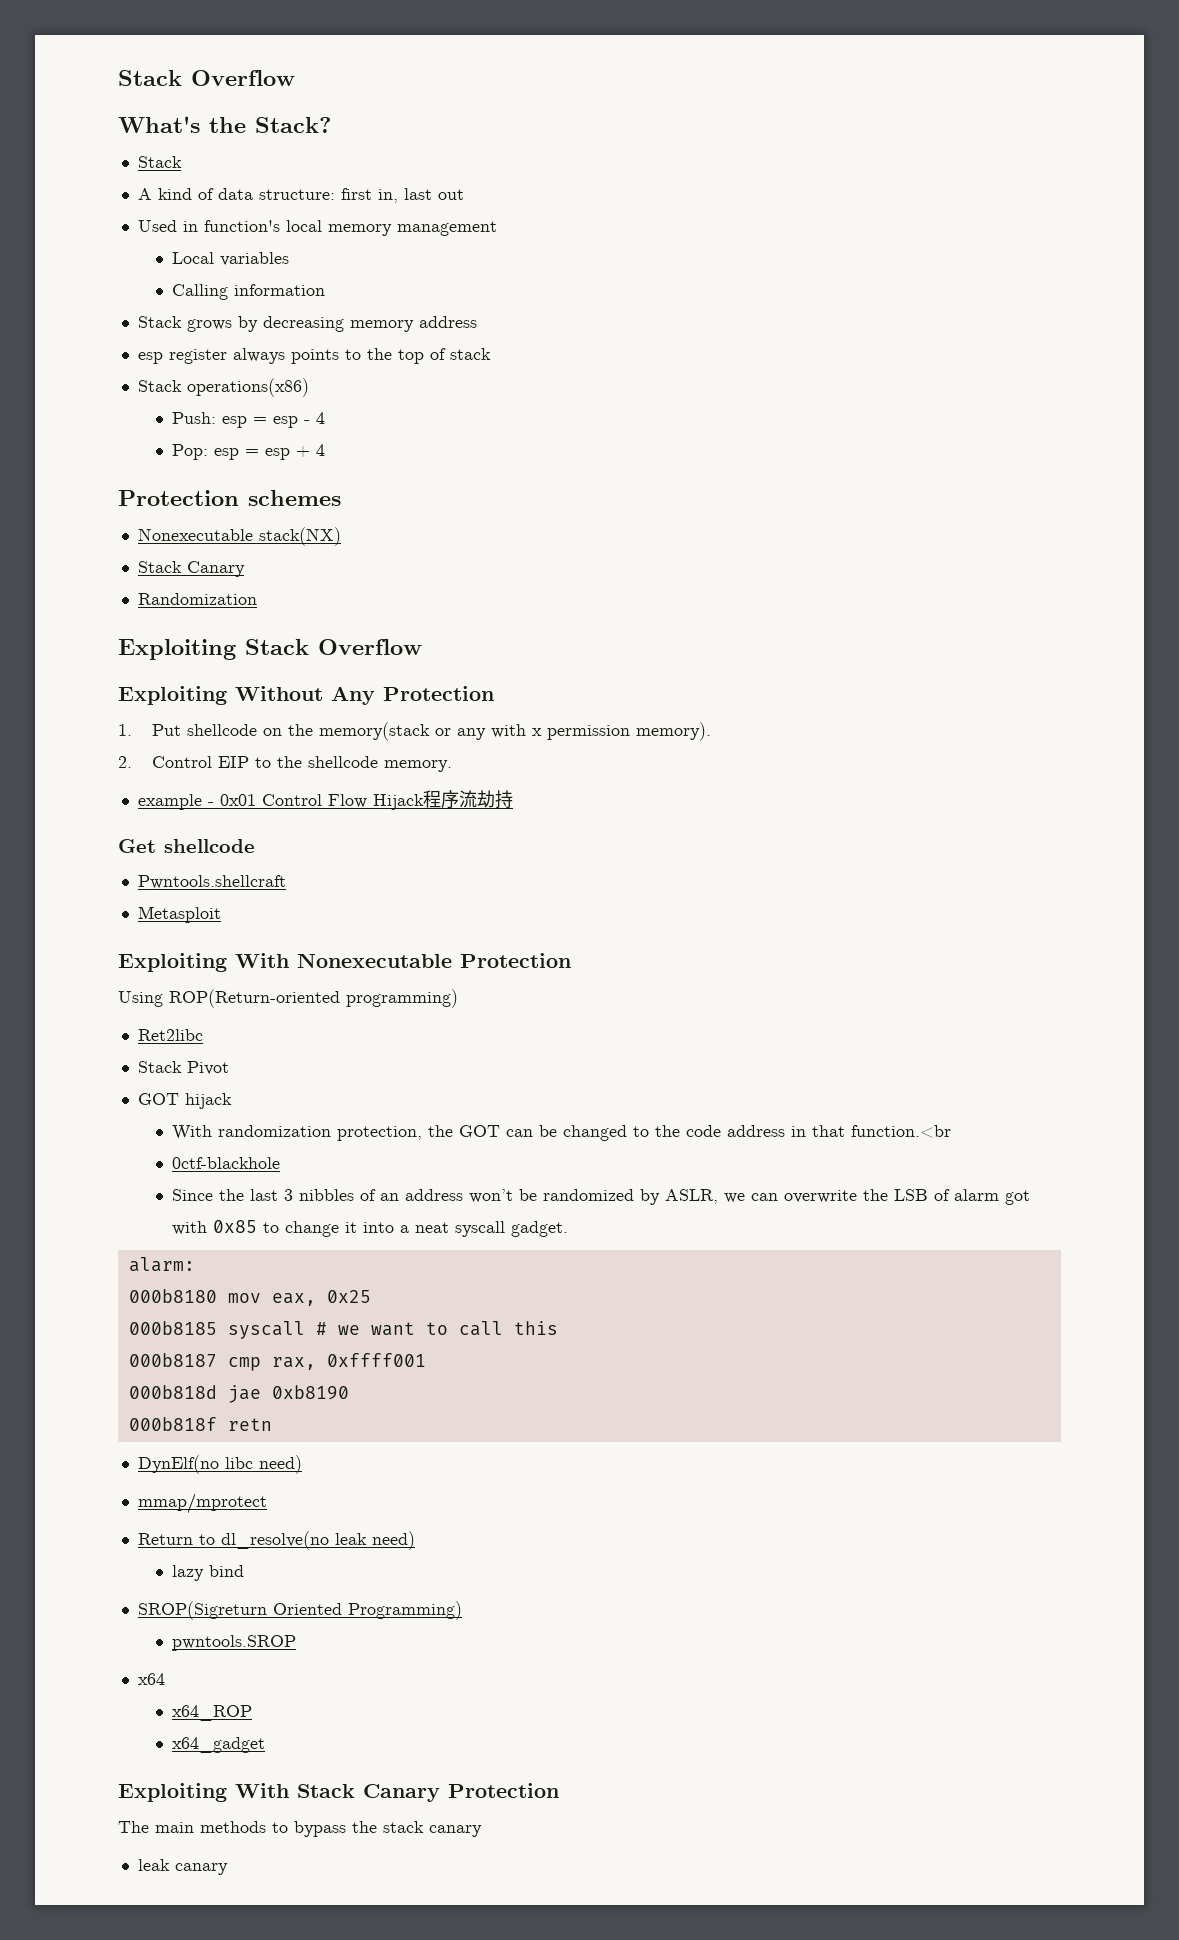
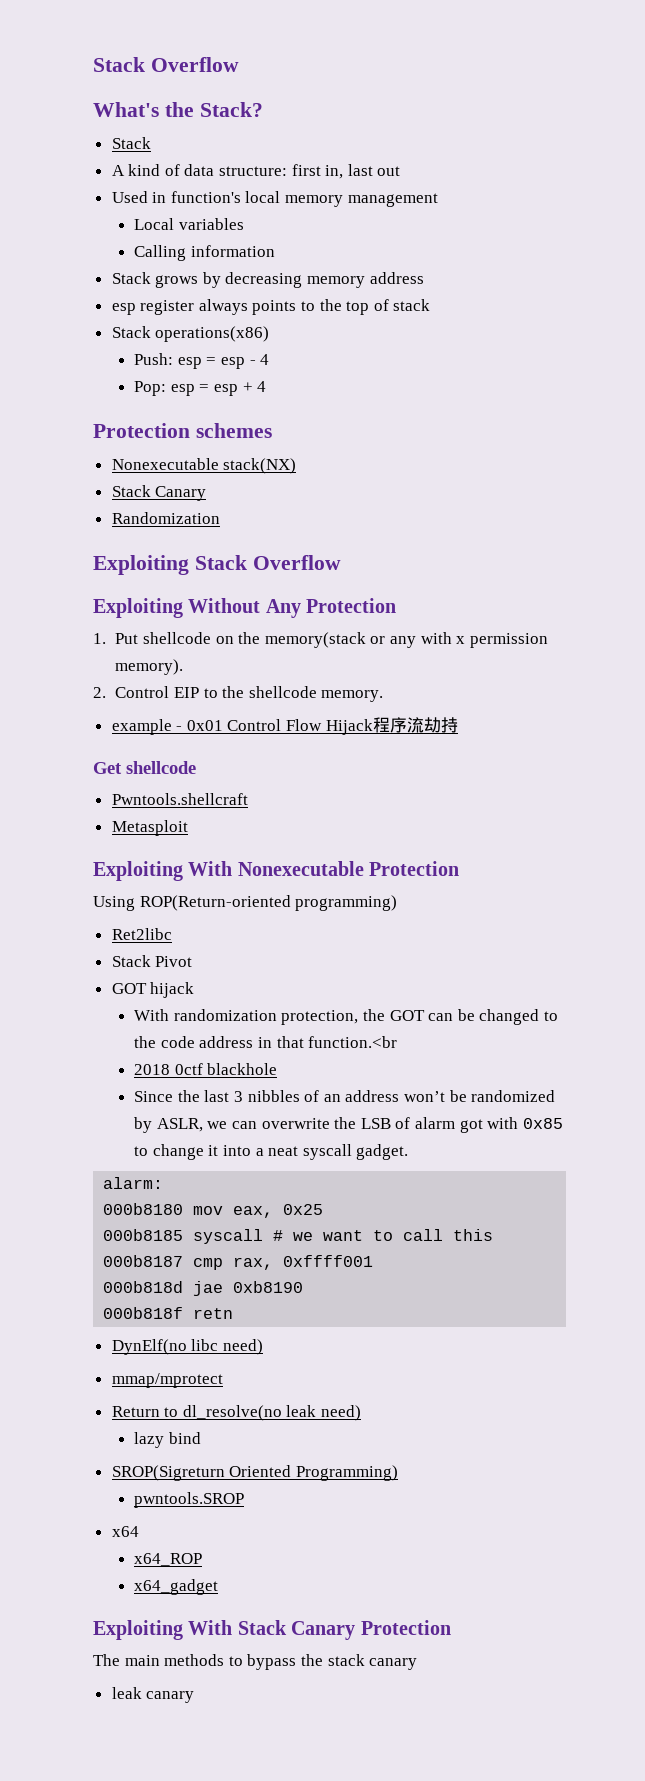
[171,1157,280,1169] 0ctf-blackhole -> [134,1063,278,1075] 2018 0ctf blackhole

